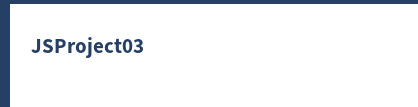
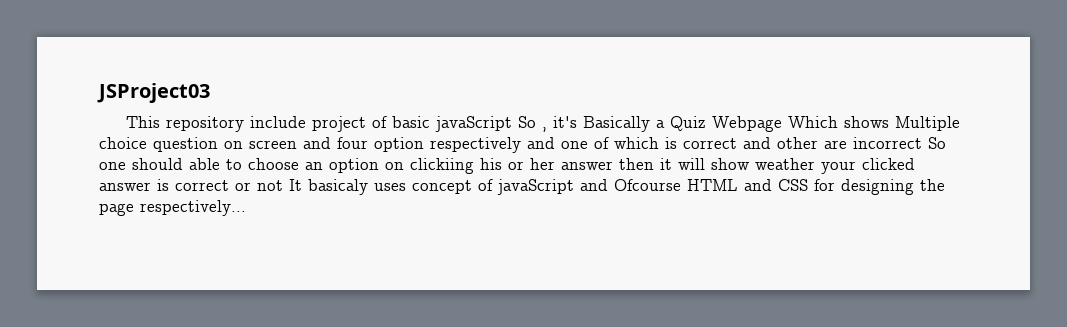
(144, 47) none -> [125,116,960,132] [99,137,946,153] [99,158,915,174] [99,179,945,195] [99,200,246,216] // This repository include project of basic javaScript So , it's Basically a Quiz Webpage Which shows Multiple choice question on screen and four option respectively and one of which is correct and other are incorrect So one should able to choose an option on clickiing his or her answer then it will show weather your clicked answer is correct or not It basicaly uses concept of javaScript and Ofcourse HTML and CSS for designing the page respectively...

